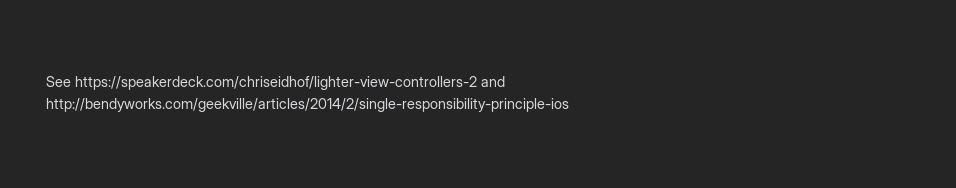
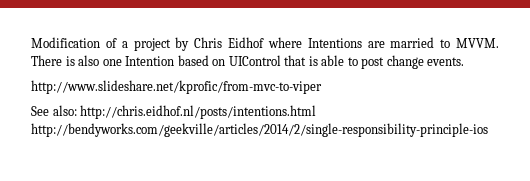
[46,76,505,90] See https://speakerdeck.com/chriseidhof/lighter-view-controllers-2 and -> [31,37,499,51] [31,55,465,69] [31,80,322,94] [31,105,317,119] Modification of a project by Chris Eidhof where Intentions are married to MVVM. There is also one Intention based on UIControl that is able to post change events. // http://www.slideshare.net/kprofic/from-mvc-to-viper // See also: http://chris.eidhof.nl/posts/intentions.html

